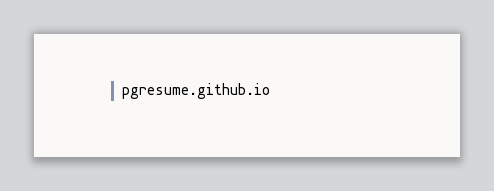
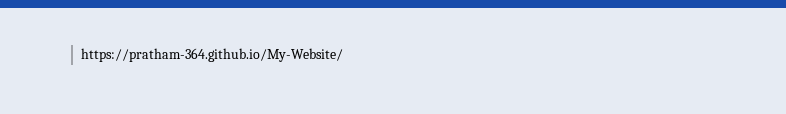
[121,83,270,99] pgresume.github.io -> [80,48,343,62] https://pratham-364.github.io/My-Website/

